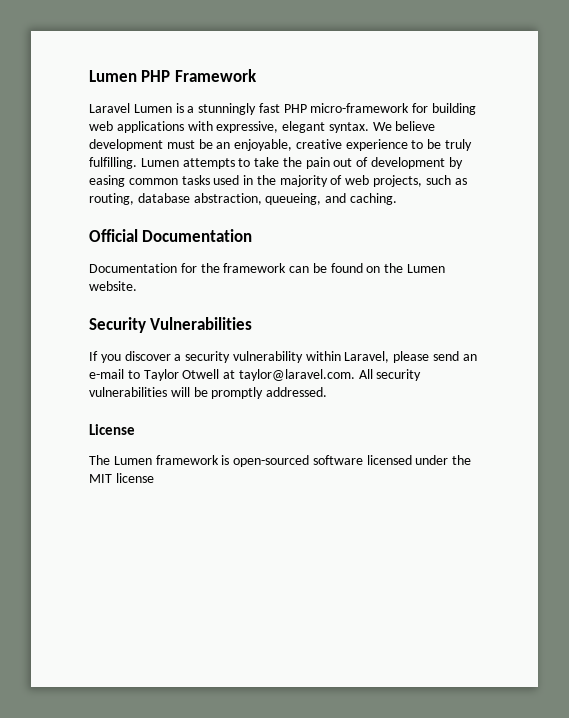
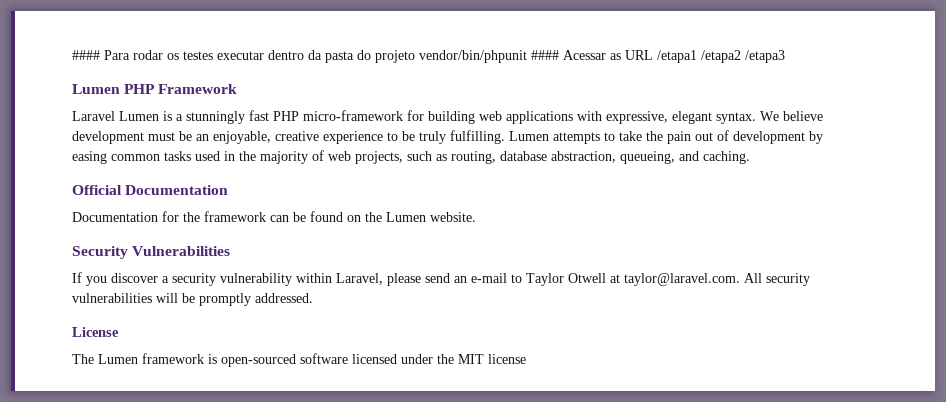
(89, 76) none -> [72,50,785,63] #### Para rodar os testes executar dentro da pasta do projeto vendor/bin/phpunit #### Acessar as URL /etapa1 /etapa2 /etapa3 //

